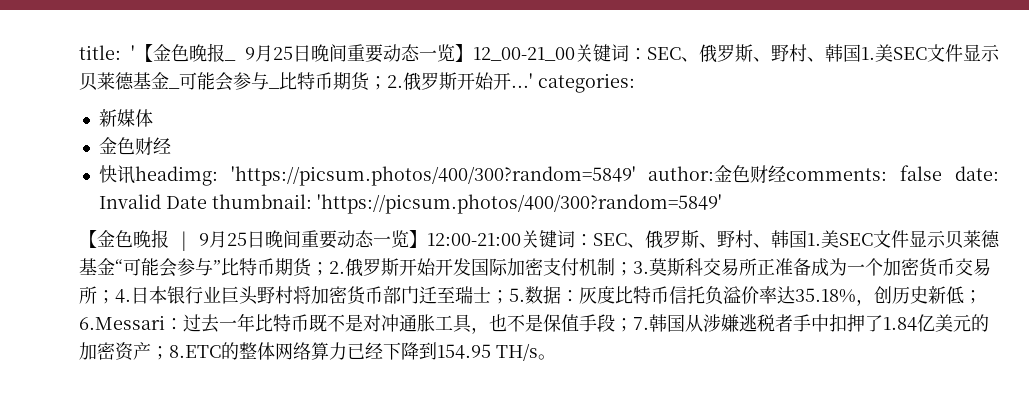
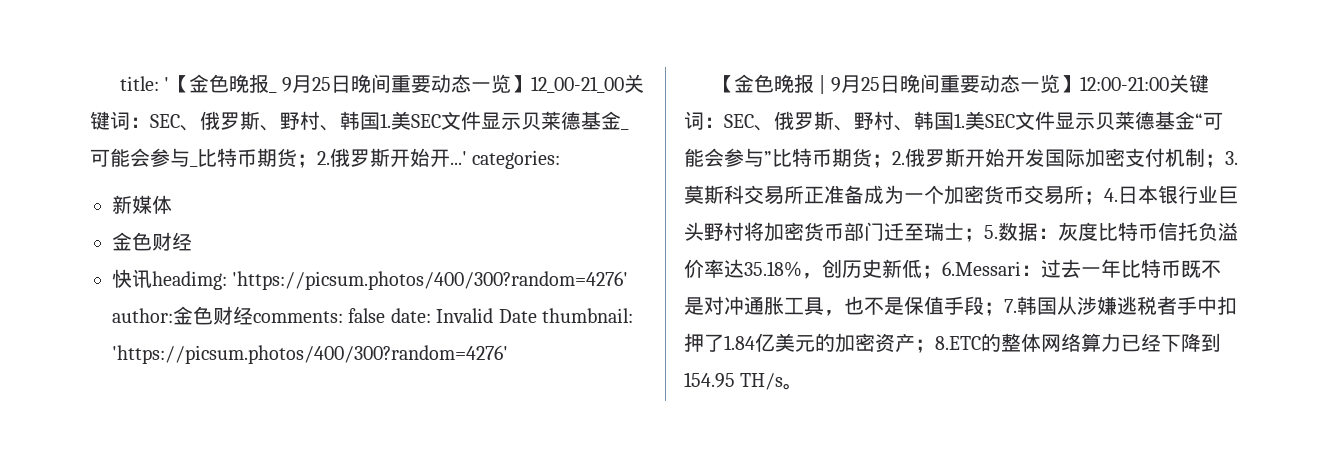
[230,166,636,186] 'https://picsum.photos/400/300?random=5849' -> [232,271,629,290] 'https://picsum.photos/400/300?random=4276'
[316,194,722,214] 'https://picsum.photos/400/300?random=5849' -> [112,345,508,364] 'https://picsum.photos/400/300?random=4276'

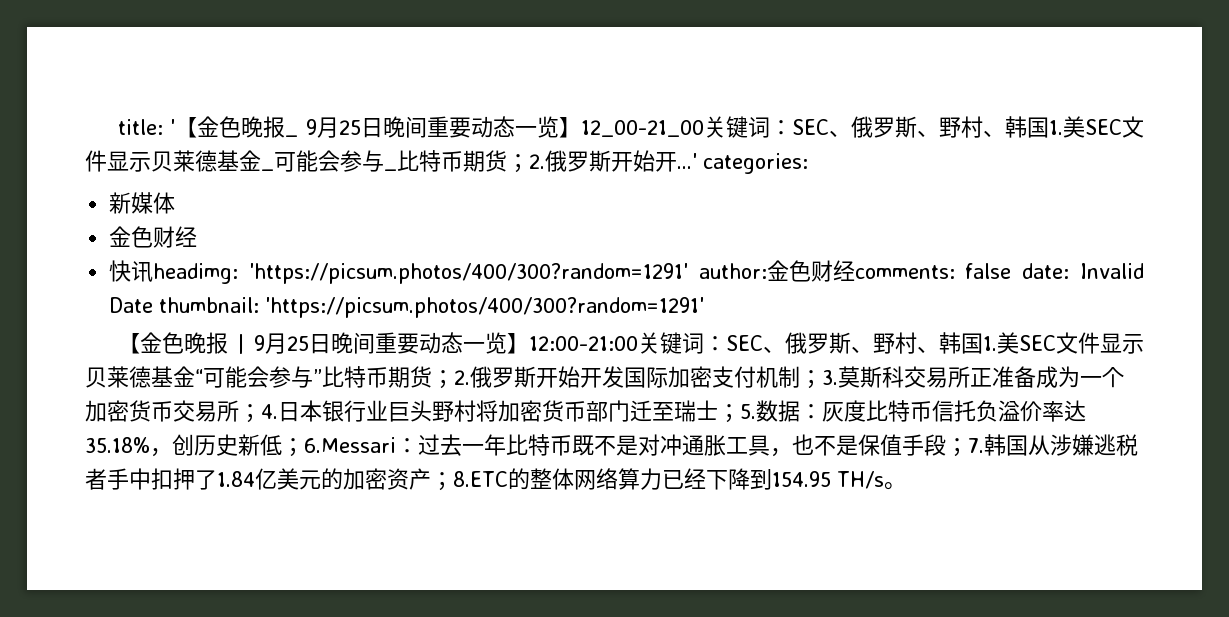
[232,271,629,290] 'https://picsum.photos/400/300?random=4276' -> [248,263,688,284] 'https://picsum.photos/400/300?random=1291'
[112,345,508,364] 'https://picsum.photos/400/300?random=4276' -> [265,297,705,318] 'https://picsum.photos/400/300?random=1291'

